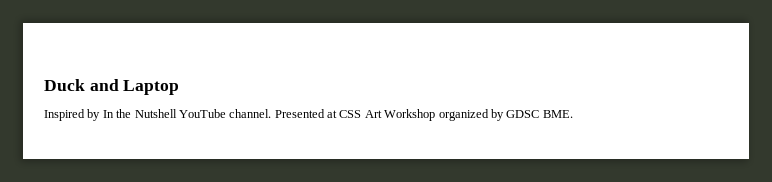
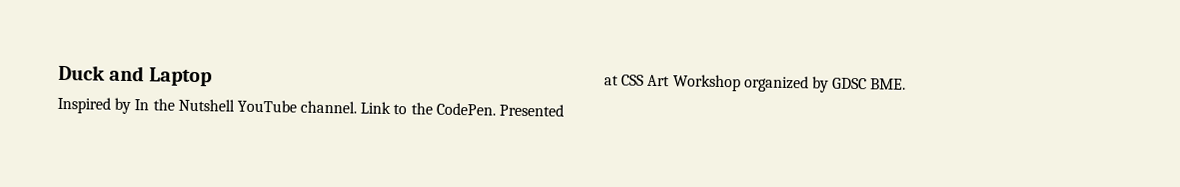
(272, 113) none -> [360,101,496,116] Link to the CodePen.

